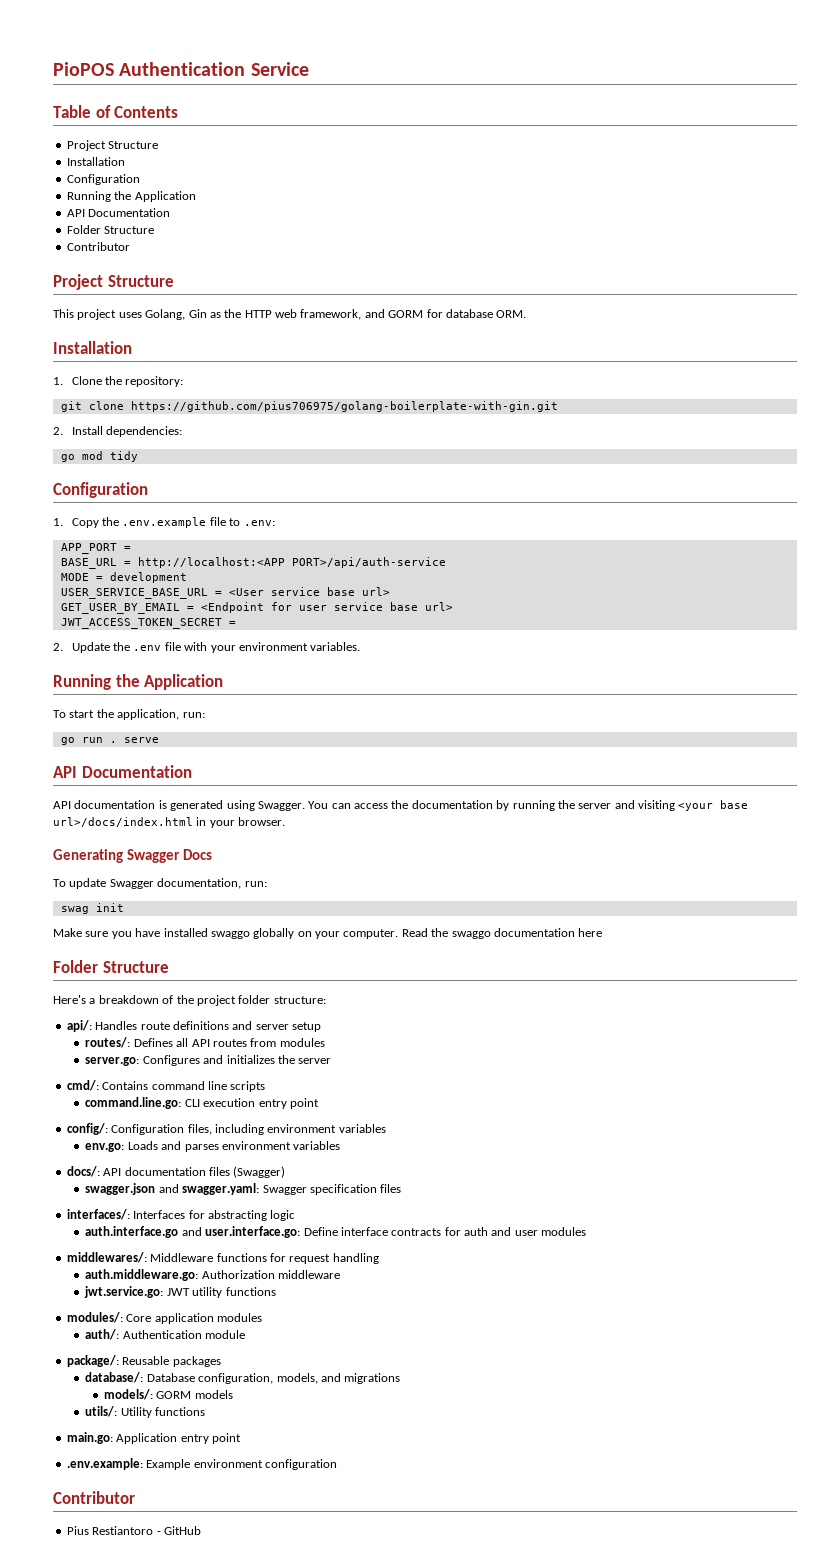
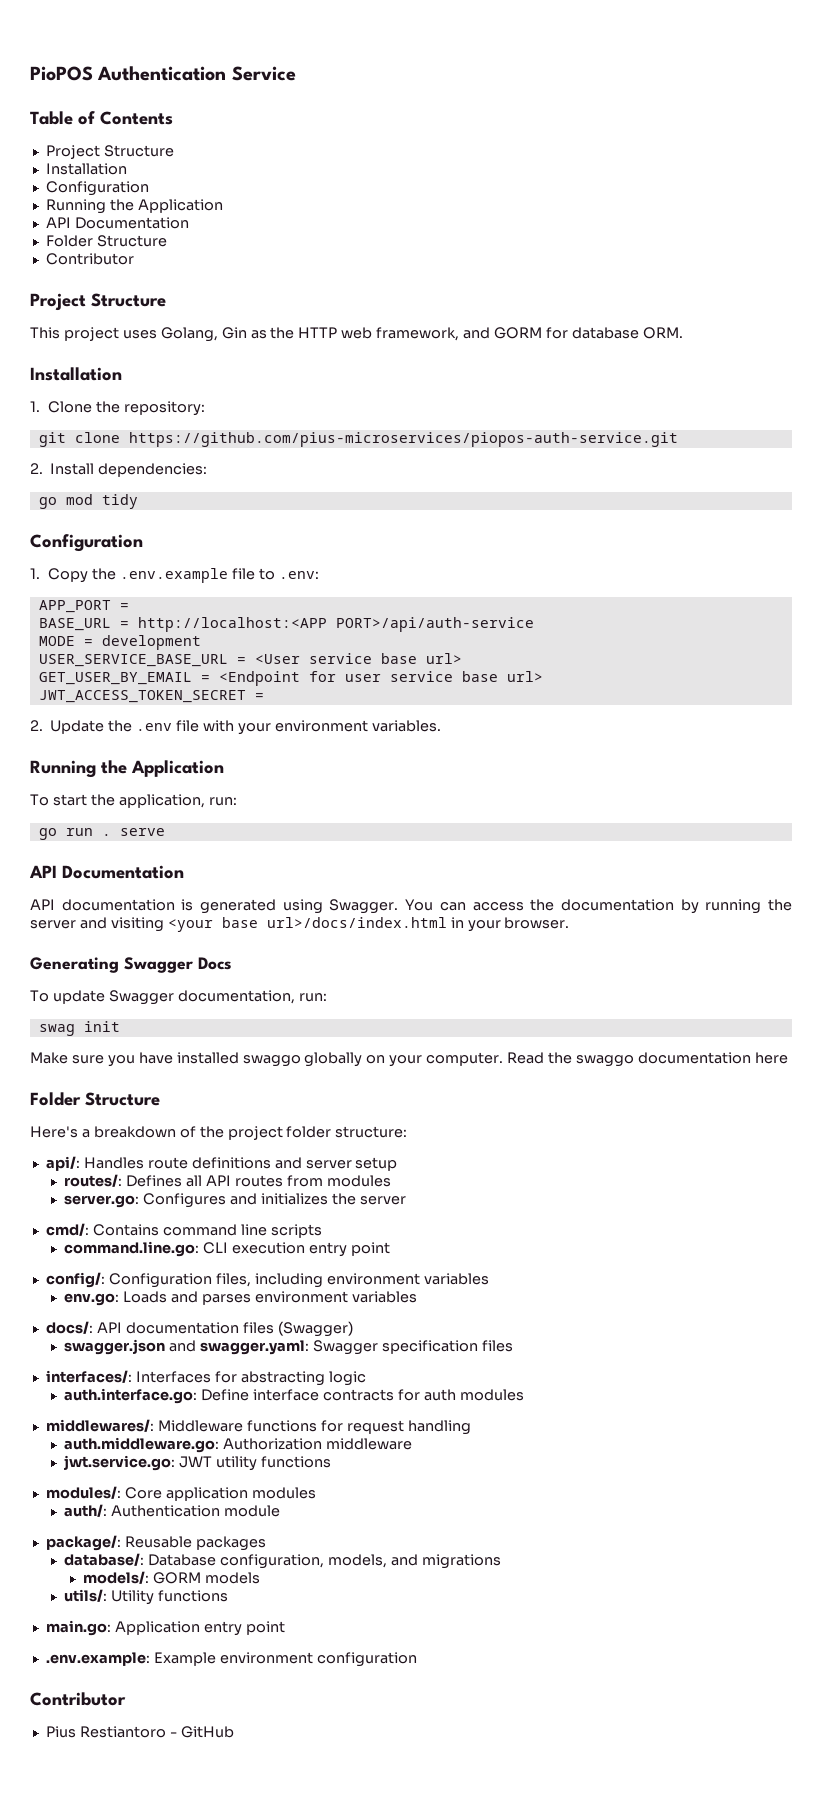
[130,401,558,412] https://github.com/pius706975/golang-boilerplate-with-gin.git -> [128,432,678,447] https://github.com/pius-microservices/piopos-auth-service.git
[85,1226,301,1238] auth.interface.go and user.interface.go: -> [64,1388,198,1404] auth.interface.go:
[491,1227,538,1236] and user -> (456, 1395) none

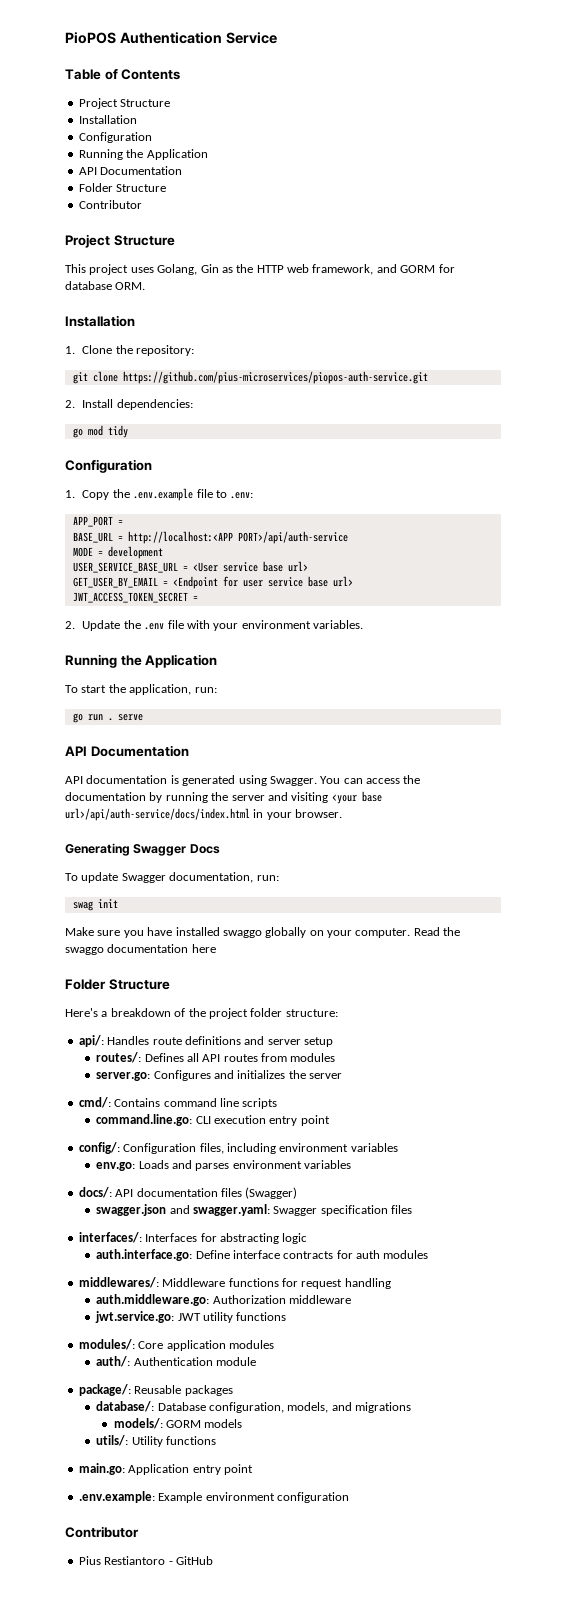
[266,917,447,928] url>/docs/index.html -> [65,808,250,821] url>/api/auth-service/docs/index.html

